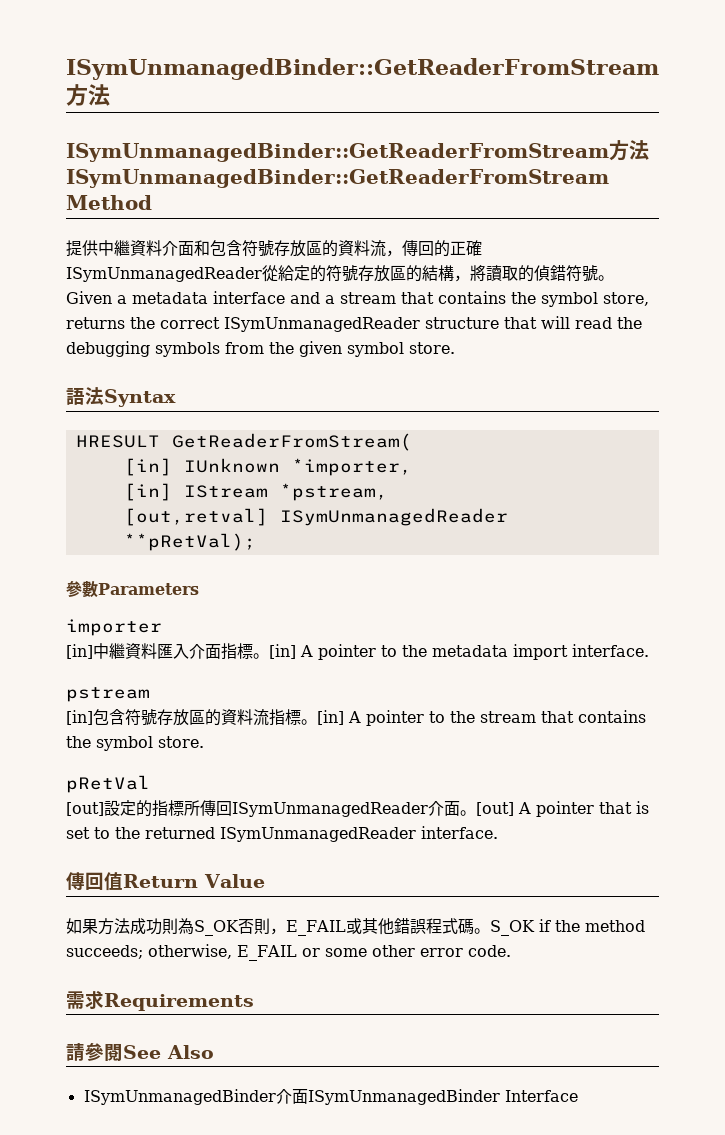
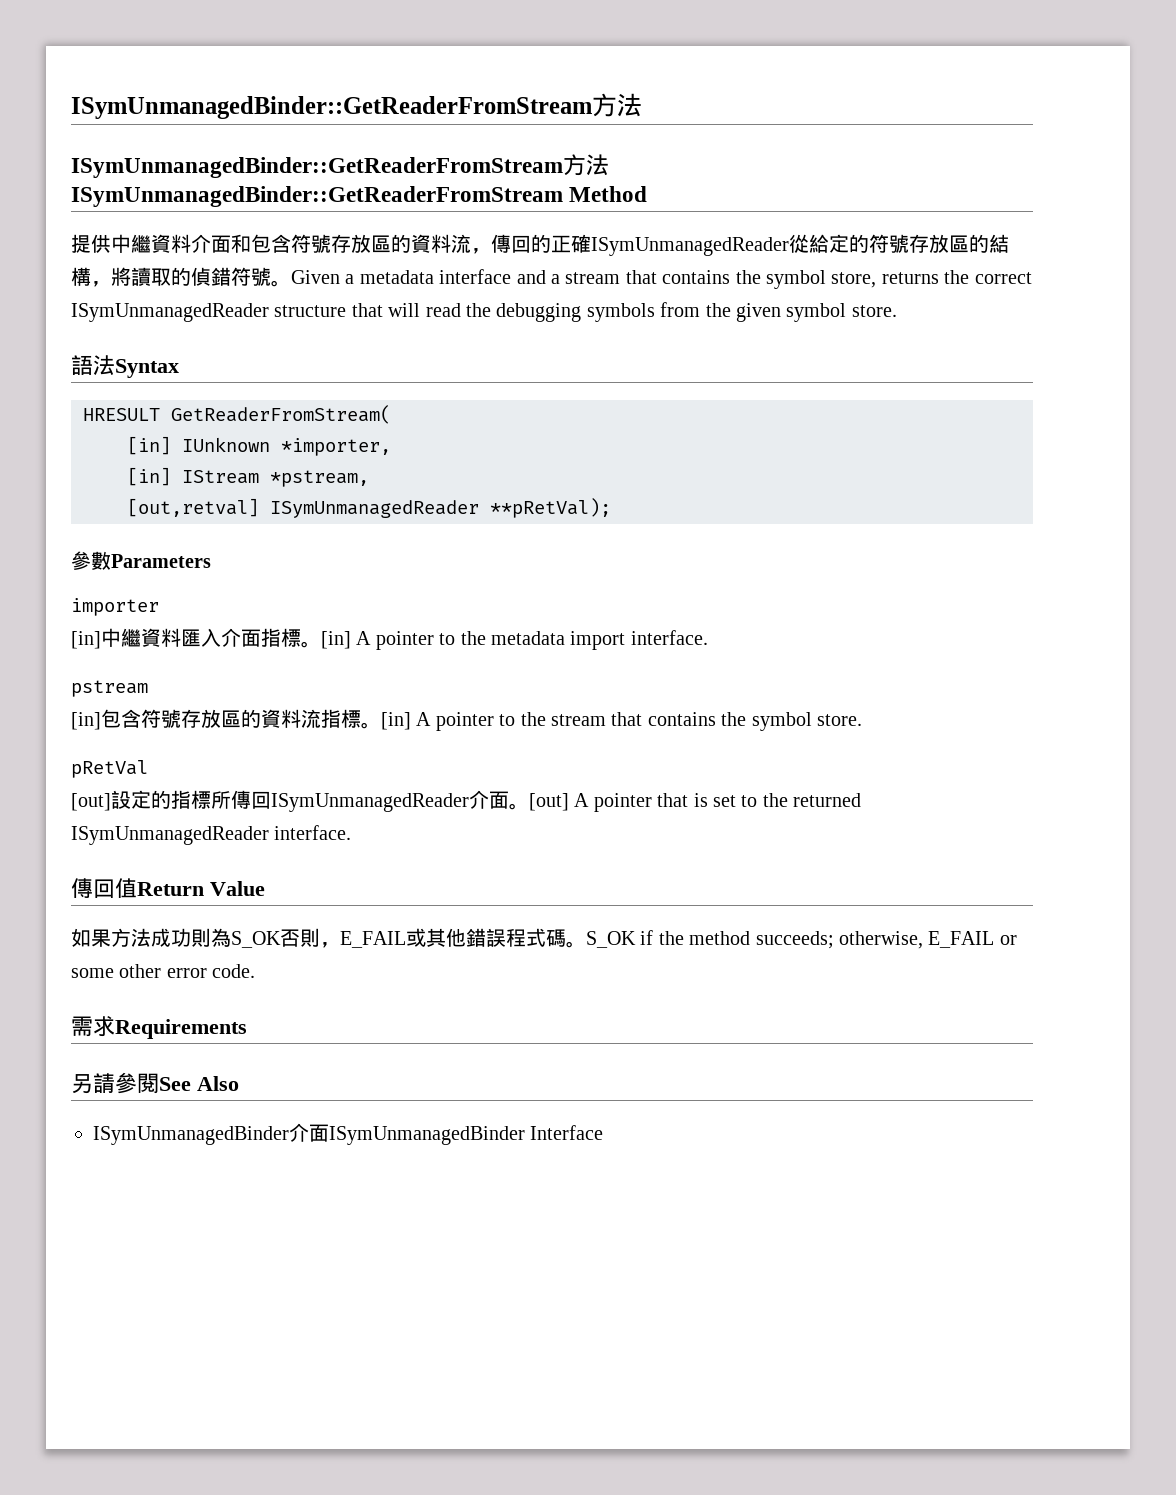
(254, 1002) none -> [71,1074,93,1094] 另

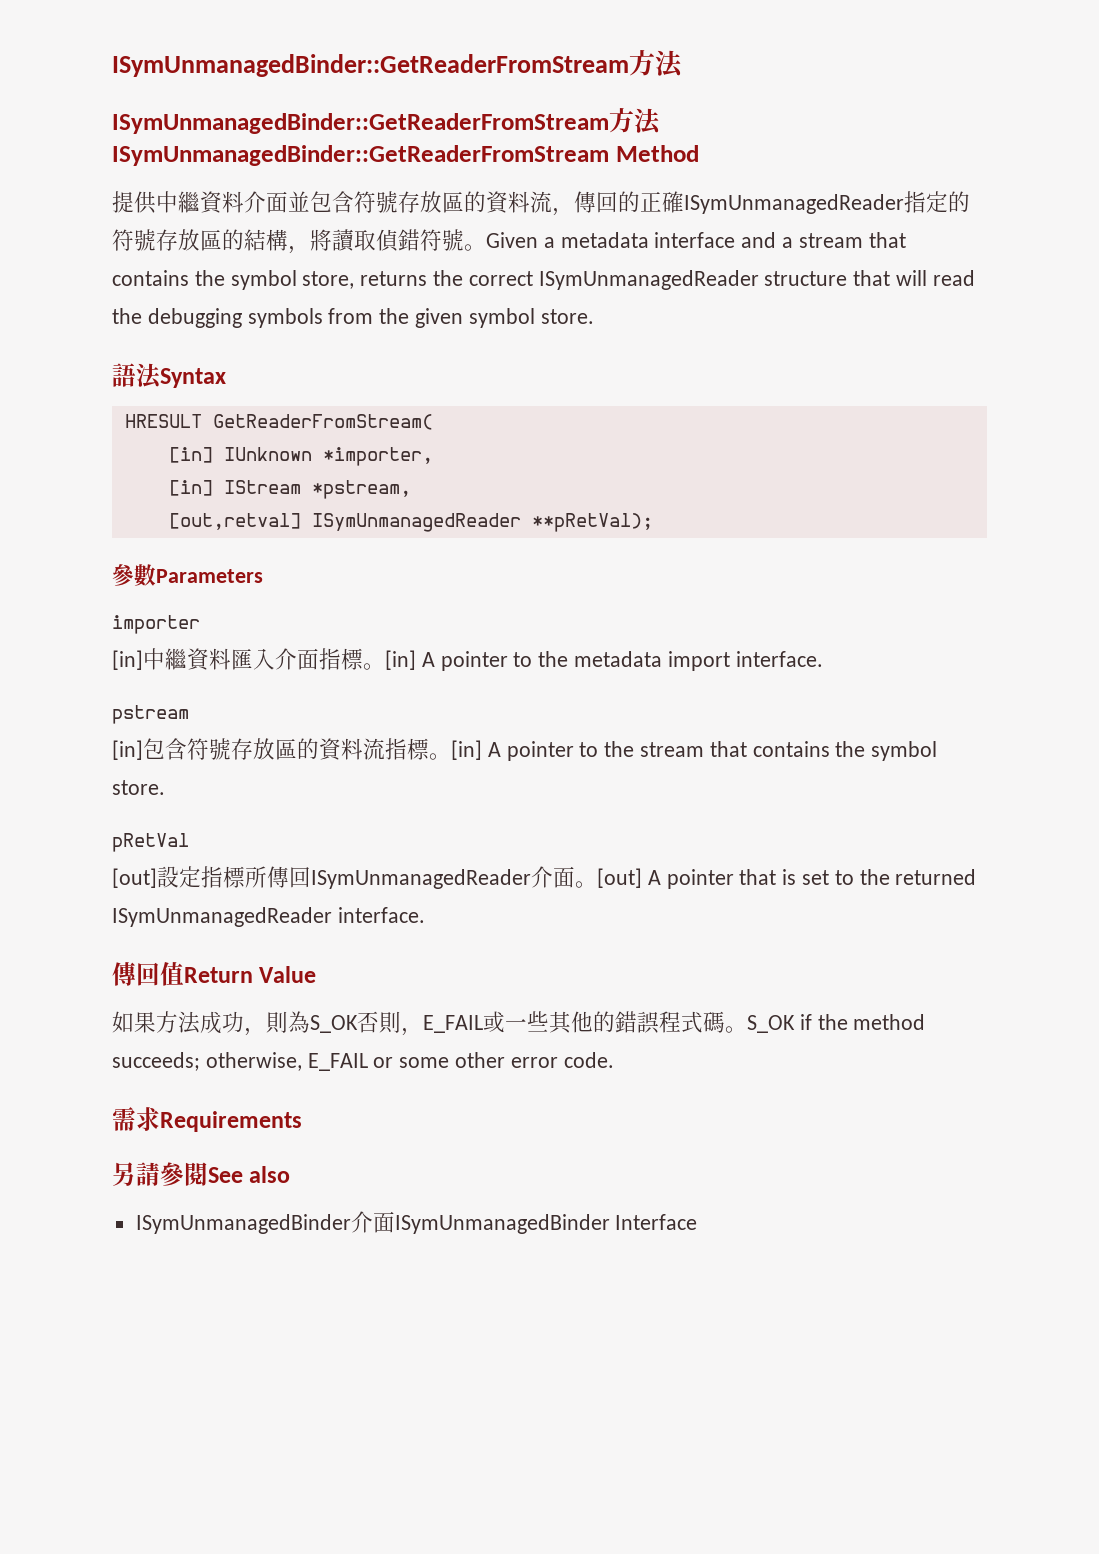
[231,234,251,253] 和 -> [288,191,310,212] 並
[789,234,829,253] 從給 -> [904,191,926,213] 指
[171,267,191,286] 的 -> (376, 240) none
[151,790,171,809] 的 -> (201, 877) none
(191, 937) none -> [244,1028,266,1036] ，
[426,928,466,947] 其他 -> [505,1011,615,1034] 一些其他的
[197,1076,239,1091] Also -> [249,1166,291,1183] also

